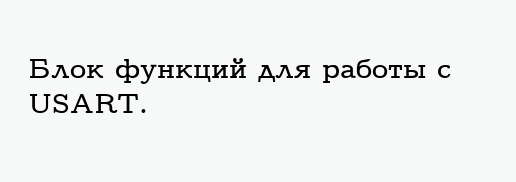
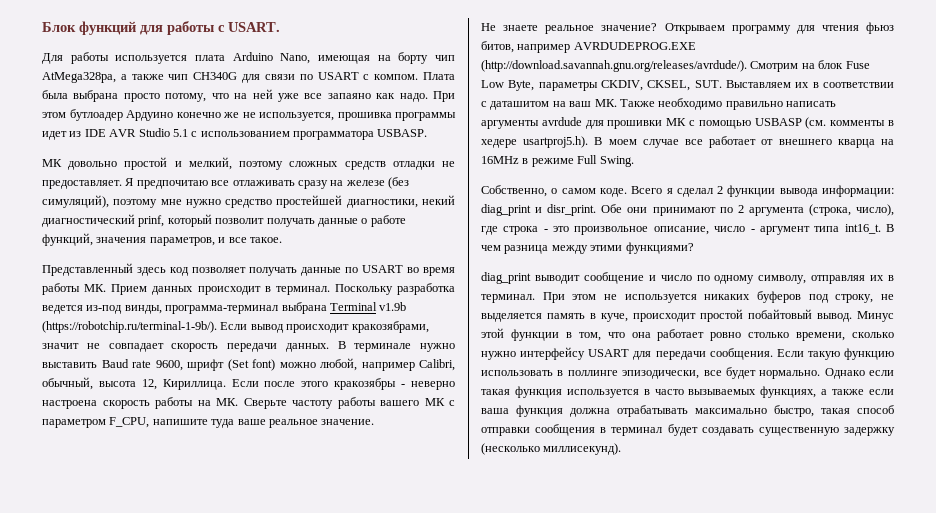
(148, 103) none -> [42,52,456,64] [42,72,455,83] [42,89,456,102] [42,109,456,121] [42,128,428,140] [42,157,456,170] [42,177,409,189] [42,195,455,208] [42,214,406,227] [42,233,282,246] [42,263,455,276] [42,283,455,295] [42,302,407,314] [42,321,429,333] [42,341,455,352] [42,358,455,371] [42,377,456,390] [42,397,455,409] [42,417,375,428] [481,22,894,34] [481,41,696,53] [481,60,870,72] [481,80,894,91] [481,98,836,110] [481,117,894,129] [481,136,894,148] [481,155,634,167] [481,185,894,197] [481,204,894,216] [481,224,894,235] [481,242,694,254] [481,272,894,284] [481,291,894,303] [481,309,894,322] [481,328,894,341] [481,347,894,360] [481,367,894,379] [481,386,895,398] [481,405,894,417] [481,424,895,436] [481,443,622,455] // Для работы используется плата Arduino Nano, имеющая на борту чип AtMega328pa, а также чип CH340G для связи по USART с компом. Плата была выбрана просто потому, что на ней уже все запаяно как надо. При этом бутлоадер Ардуино конечно же не используется, прошивка программы идет из IDE AVR Studio 5.1 с использованием программатора USBASP. // МК довольно простой и мелкий, поэтому сложных средств отладки не предоставляет. Я предпочитаю все отлаживать сразу на железе (без симуляций), поэтому мне нужно средство простейшей диагностики, некий диагностический prinf, который позволит получать данные о работе функций, значения параметров, и все такое. // Представленный здесь код позволяет получать данные по USART во время работы МК. Прием данных происходит в терминал. Поскольку разработка ведется из-под винды, программа-терминал выбрана Terminal v1.9b (https://robotchip.ru/terminal-1-9b/). Если вывод происходит кракозябрами, значит не совпадает скорость передачи данных. В терминале нужно выставить Baud rate 9600, шрифт (Set font) можно любой, например Calibri, обычный, высота 12, Кириллица. Если после этого кракозябры - неверно настроена скорость работы на МК. Сверьте частоту работы вашего МК с параметром F_CPU, напишите туда ваше реальное значение. // Не знаете реальное значение? Открываем программу для чтения фьюз битов, например AVRDUDEPROG.EXE (http://download.savannah.gnu.org/releases/avrdude/). Смотрим на блок Fuse Low Byte, параметры CKDIV, CKSEL, SUT. Выставляем их в соответствии с даташитом на ваш МК. Также необходимо правильно написать аргументы avrdude для прошивки МК с помощью USBASP (см. комменты в хедере usartproj5.h). В моем случае все работает от внешнего кварца на 16MHz в режиме Full Swing. // Собственно, о самом коде. Всего я сделал 2 функции вывода информации: diag_print и disr_print. Обе они принимают по 2 аргумента (строка, число), где строка - это произвольное описание, число - аргумент типа int16_t. В чем разница между этими функциями? // diag_print выводит сообщение и число по одному символу, отправляя их в терминал. При этом не используется никаких буферов под строку, не выделяется память в куче, происходит простой побайтовый вывод. Минус этой функции в том, что она работает ровно столько времени, сколько нужно интерфейсу USART для передачи сообщения. Если такую функцию использовать в поллинге эпизодически, все будет нормально. Однако если такая функция используется в часто вызываемых функциях, а также если ваша функция должна отрабатывать максимально быстро, такая способ отправки сообщения в терминал будет создавать существенную задержку (несколько миллисекунд).

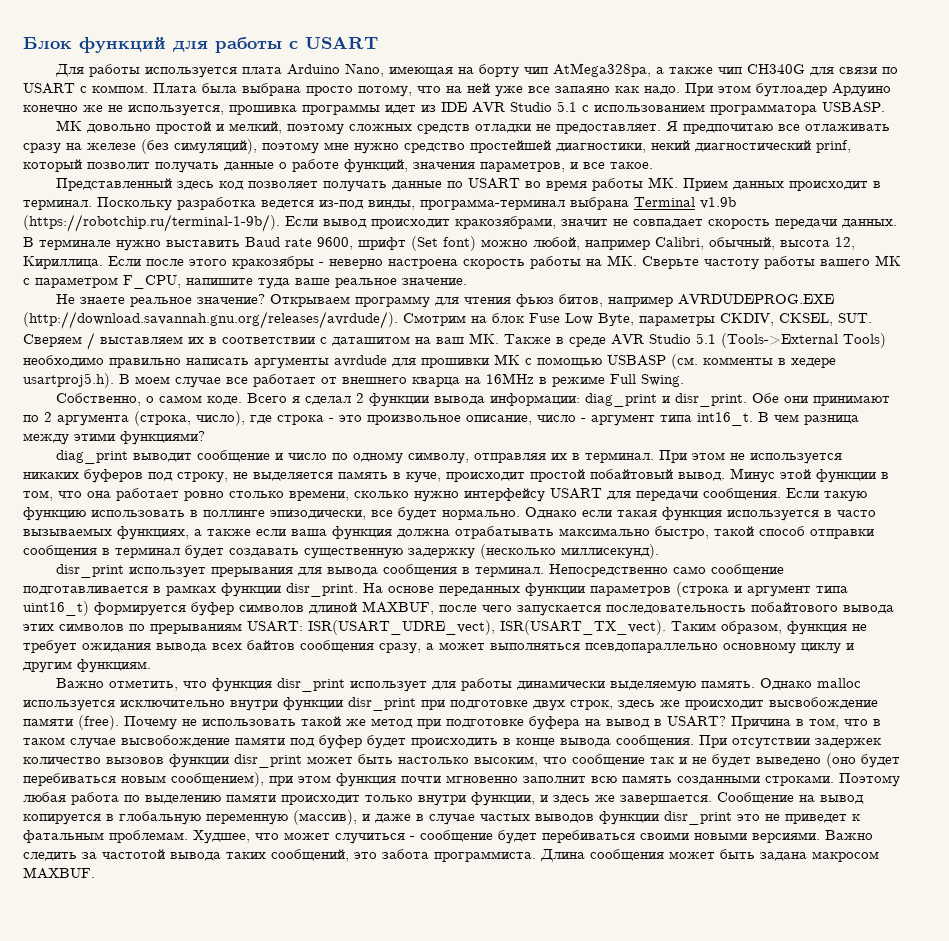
[228,22,280,32] USART. -> [305,36,378,49] USART
[726,80,791,88] Выставляем -> [23,332,183,350] Сверяем / выставляем
(655, 103) none -> [556,333,886,348] в среде AVR Studio 5.1 (Tools->External Tools)
[821,408,850,414] такая -> [714,526,754,536] такой
(622, 449) none -> [56,564,785,578] [23,582,848,597] [23,601,894,616] [23,620,867,635] [23,640,854,654] [23,659,151,673] [56,678,862,692] [23,697,878,711] [23,715,881,730] [23,735,882,749] [23,753,900,768] [23,772,900,787] [23,792,864,806] [23,810,861,825] [23,830,873,844] [23,849,879,862] [23,867,95,879] // disr_print использует прерывания для вывода сообщения в терминал. Непосредственно само сообщение подготавливается в рамках функции disr_print. На основе переданных функции параметров (строка и аргумент типа uint16_t) формируется буфер символов длиной MAXBUF, после чего запускается последовательность побайтового вывода этих символов по прерываниям USART: ISR(USART_UDRE_vect), ISR(USART_TX_vect). Таким образом, функция не требует ожидания вывода всех байтов сообщения сразу, а может выполняться псевдопараллельно основному циклу и другим функциям. // Важно отметить, что функция disr_print использует для работы динамически выделяемую память. Однако malloc используется исключительно внутри функции disr_print при подготовке двух строк, здесь же происходит высвобождение памяти (free). Почему не использовать такой же метод при подготовке буфера на вывод в USART? Причина в том, что в таком случае высвобождение памяти под буфер будет происходить в конце вывода сообщения. При отсутствии задержек количество вызовов функции disr_print может быть настолько высоким, что сообщение так и не будет выведено (оно будет перебиваться новым сообщением), при этом функция почти мгновенно заполнит всю память созданными строками. Поэтому любая работа по выделению памяти происходит только внутри функции, и здесь же завершается. Сообщение на вывод копируется в глобальную переменную (массив), и даже в случае частых выводов функции disr_print это не приведет к фатальным проблемам. Худшее, что может случиться - сообщение будет перебиваться своими новыми версиями. Важно следить за частотой вывода таких сообщений, это забота программиста. Длина сообщения может быть задана макросом MAXBUF.

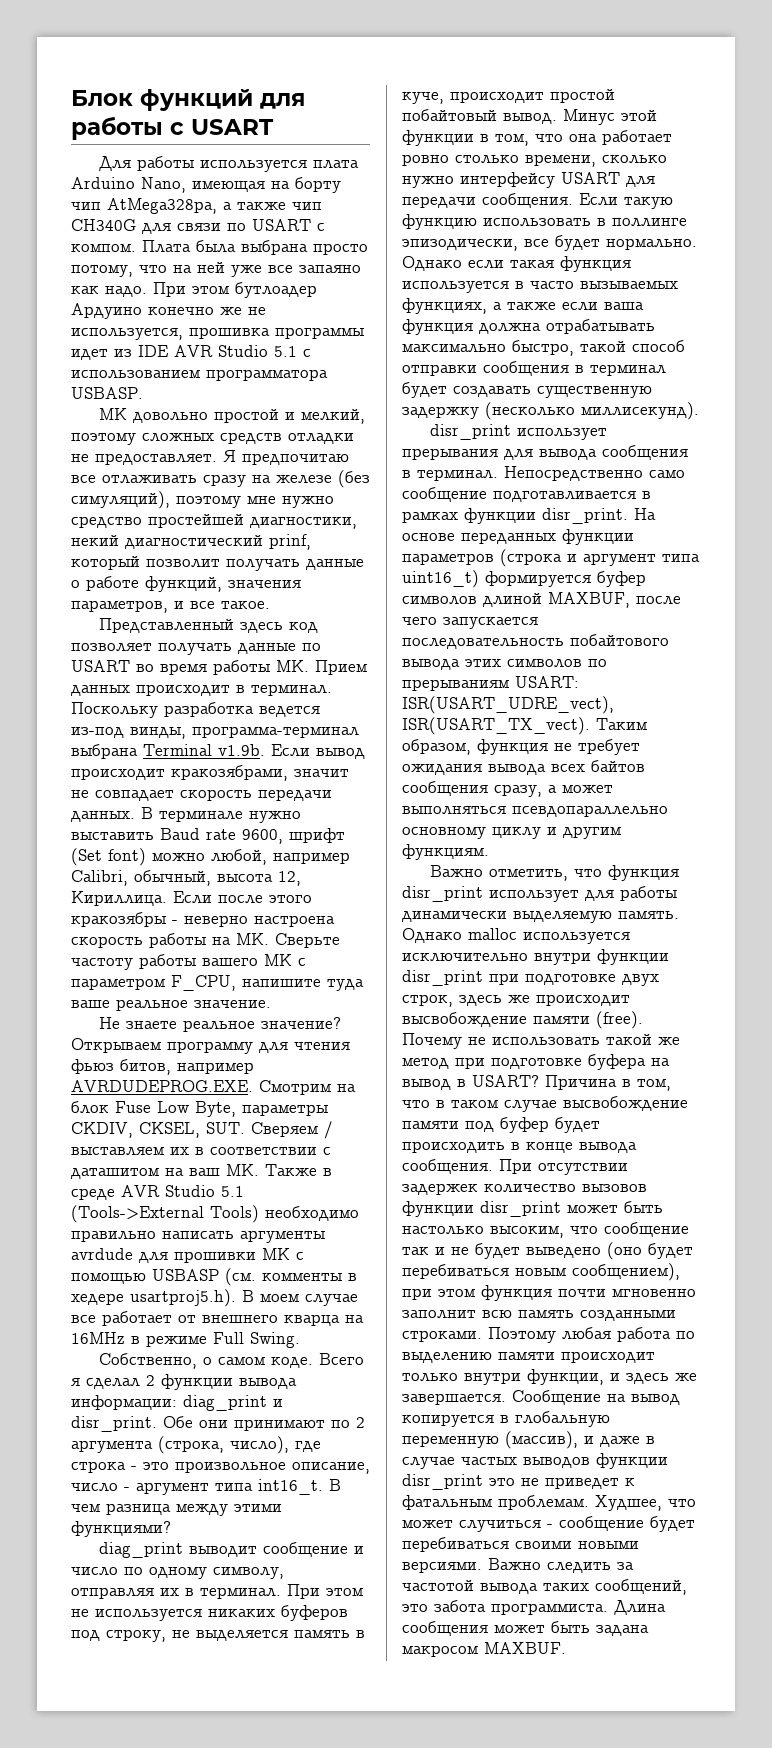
[700,197,736,209] [23,214,280,232] v1.9b (https://robotchip.ru/terminal-1-9b/). -> [218,744,265,756] v1.9b.
[678,294,835,305] [23,311,398,329] AVRDUDEPROG.EXE (http://download.savannah.gnu.org/releases/avrdude/). -> [71,1080,253,1092] AVRDUDEPROG.EXE.

